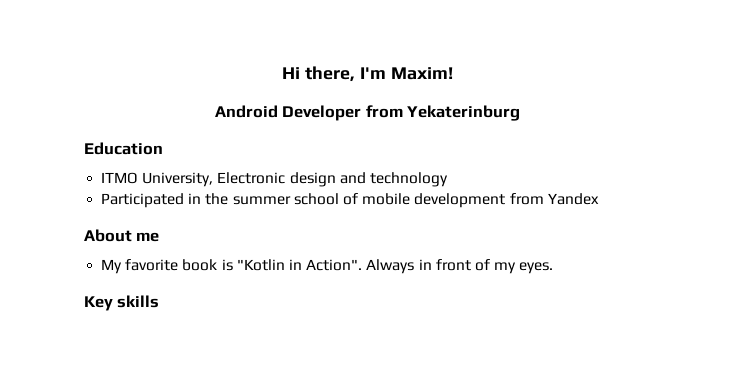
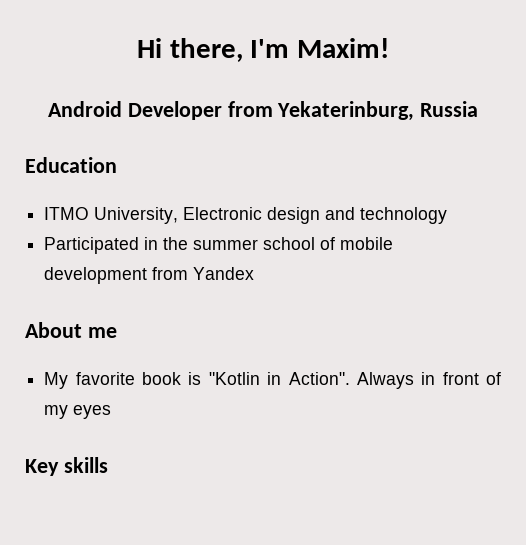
[407,105,521,121] Yekaterinburg -> [277,101,479,121] Yekaterinburg, Russia
[519,262,554,274] eyes. -> [73,405,112,419] eyes

